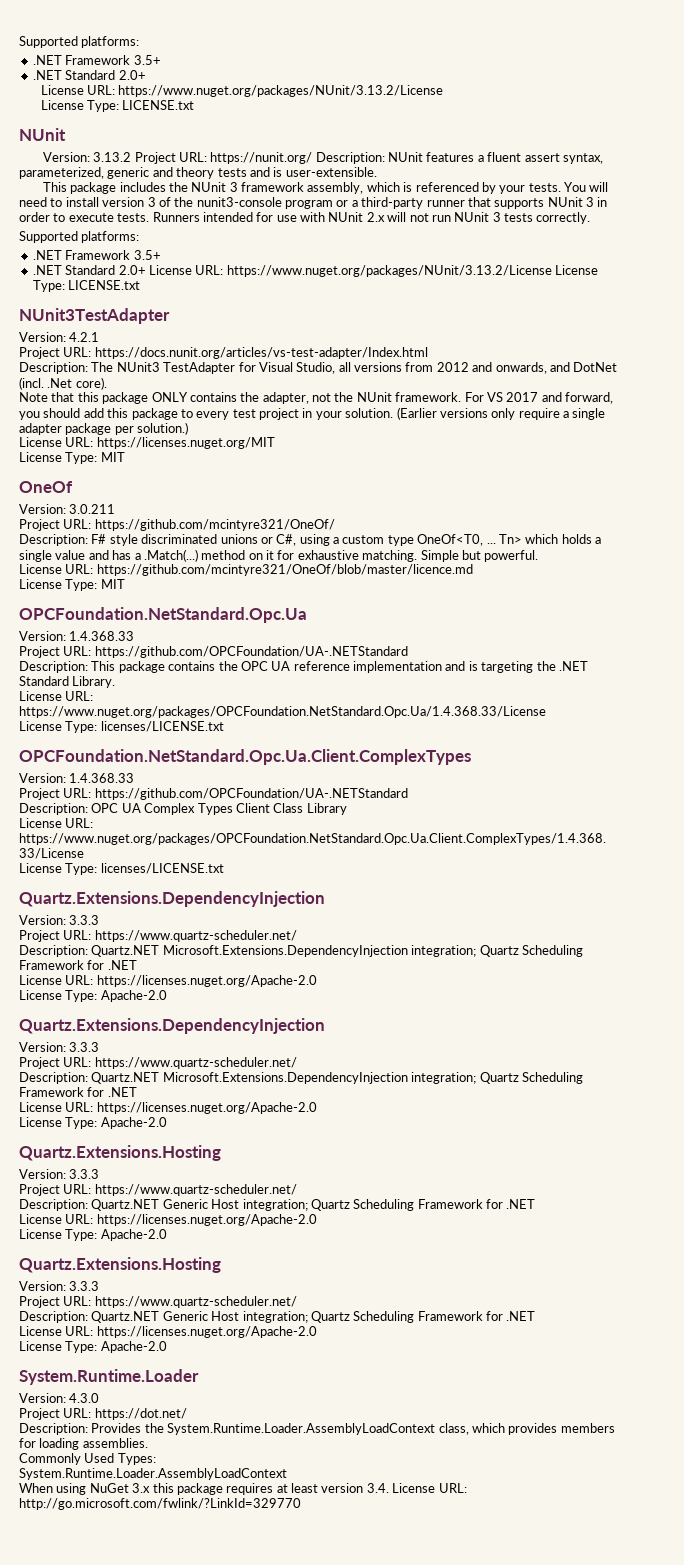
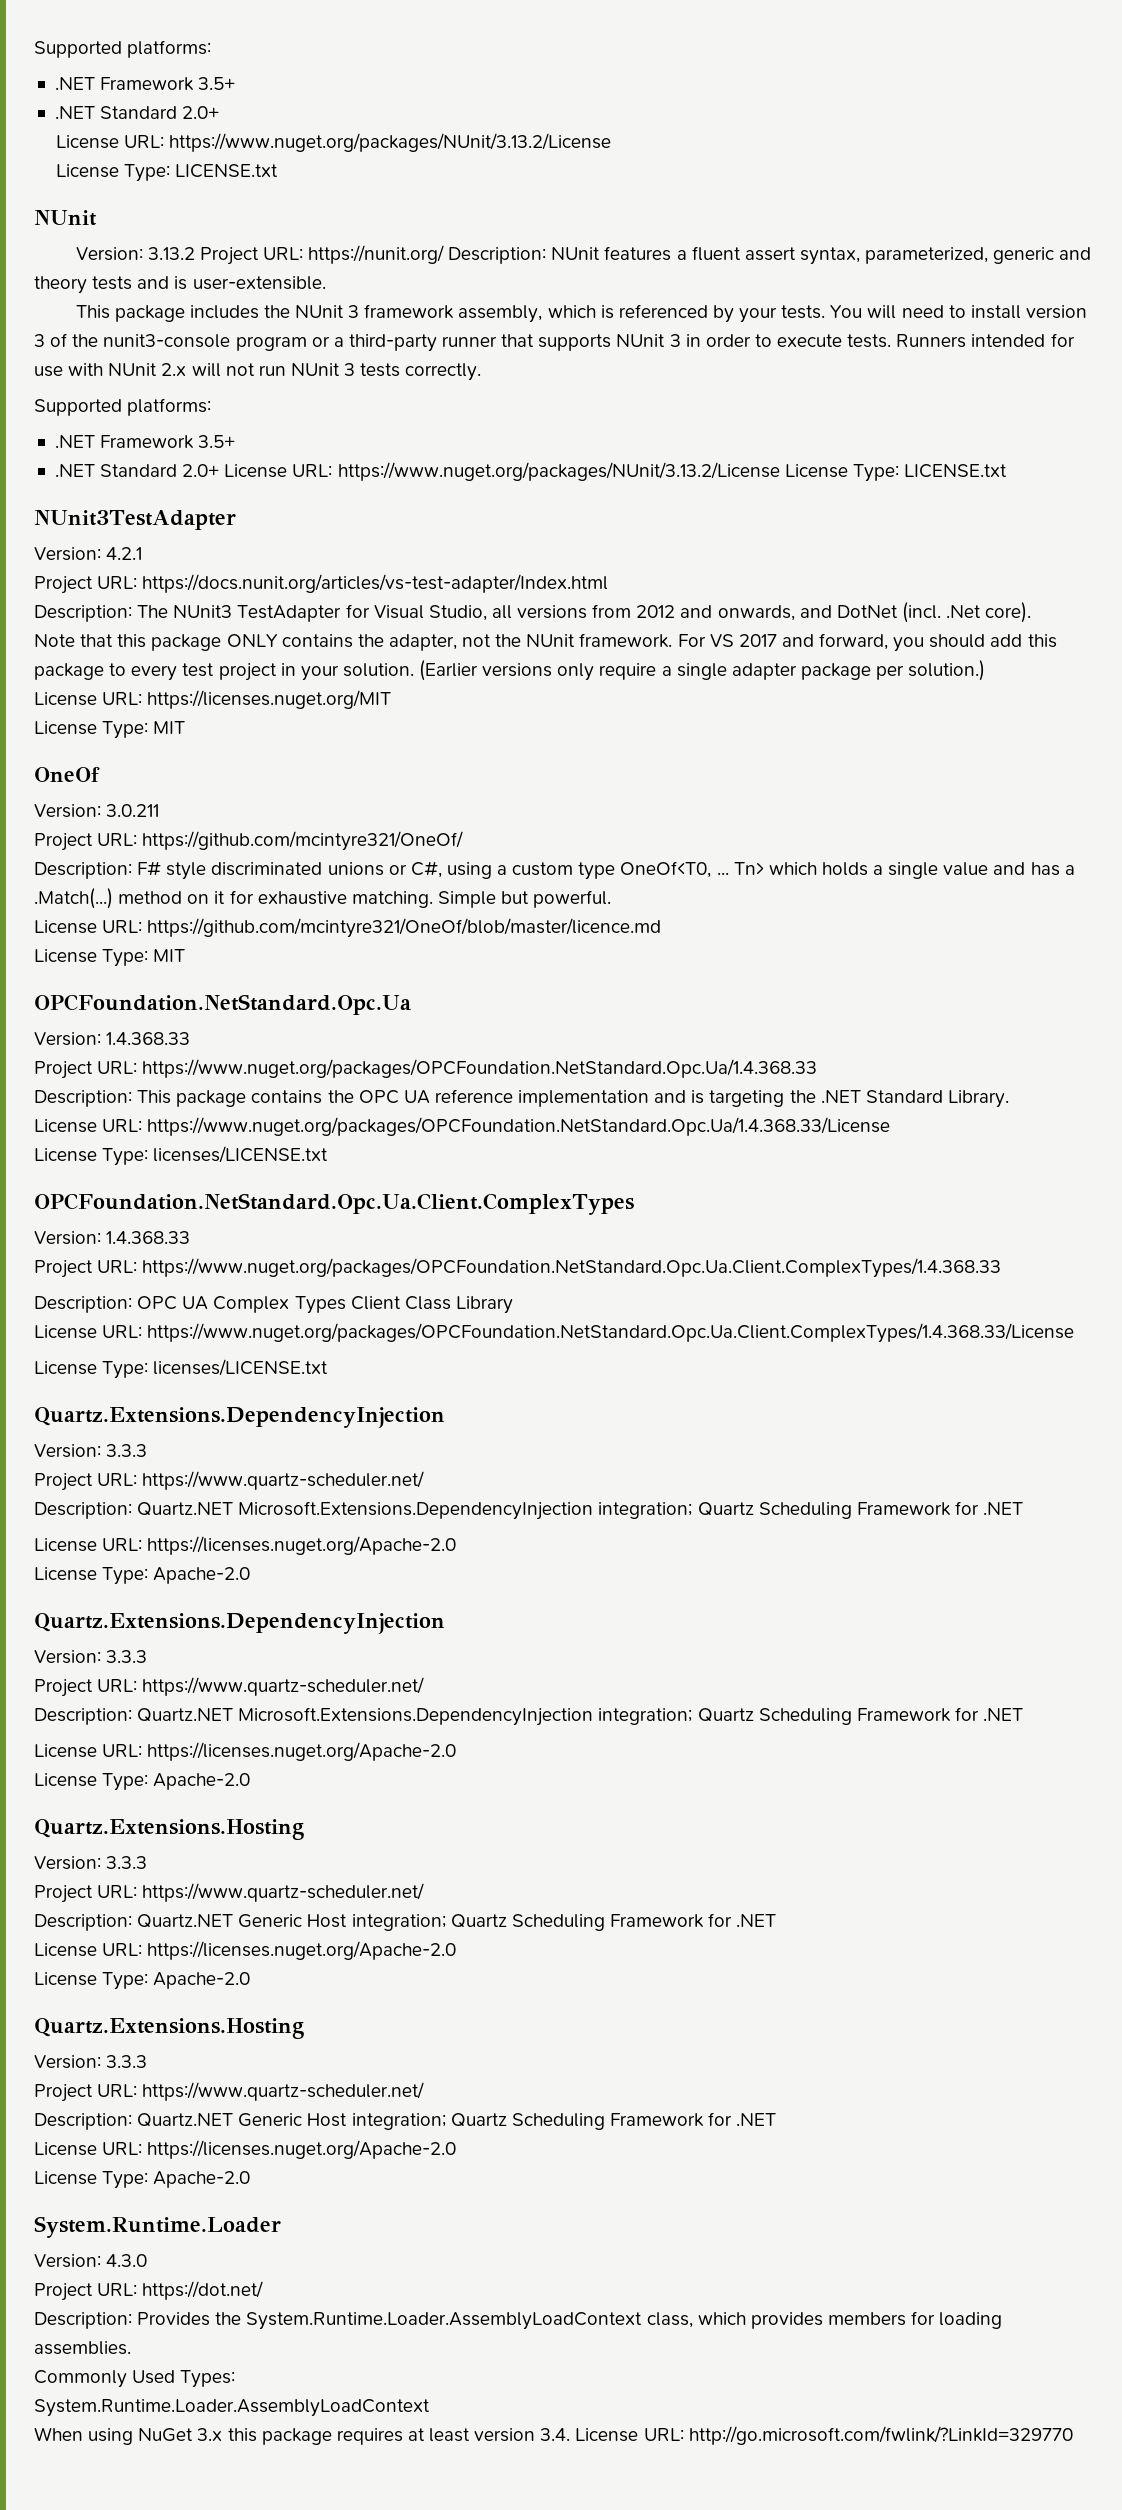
[94,646,408,658] https://github.com/OPCFoundation/UA-.NETStandard -> [142,1059,818,1078] https://www.nuget.org/packages/OPCFoundation.NetStandard.Opc.Ua/1.4.368.33
[94,788,408,800] https://github.com/OPCFoundation/UA-.NETStandard -> [142,1258,1002,1278] https://www.nuget.org/packages/OPCFoundation.NetStandard.Opc.Ua.Client.ComplexTypes/1.4.368.33

